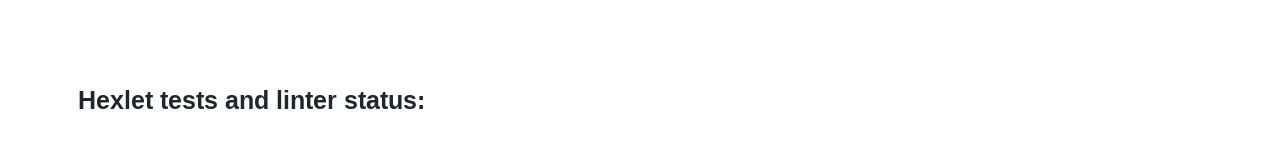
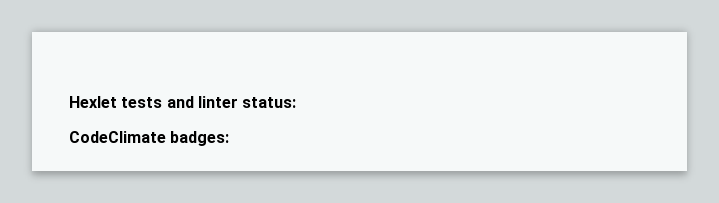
(425, 100) none -> [69,131,230,146] // CodeClimate badges:

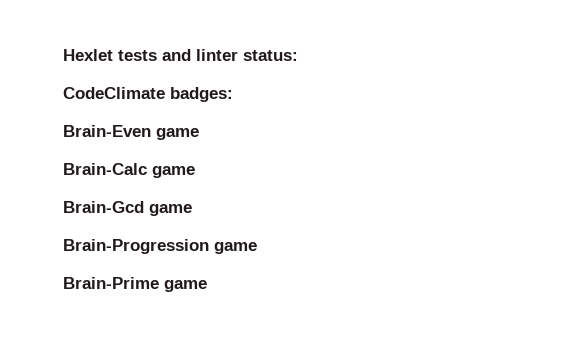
(230, 138) none -> [63,125,199,140] [63,163,195,178] [63,201,192,216] [63,239,257,254] [63,277,207,292] // Brain-Even game // Brain-Calc game // Brain-Gcd game // Brain-Progression game // Brain-Prime game

